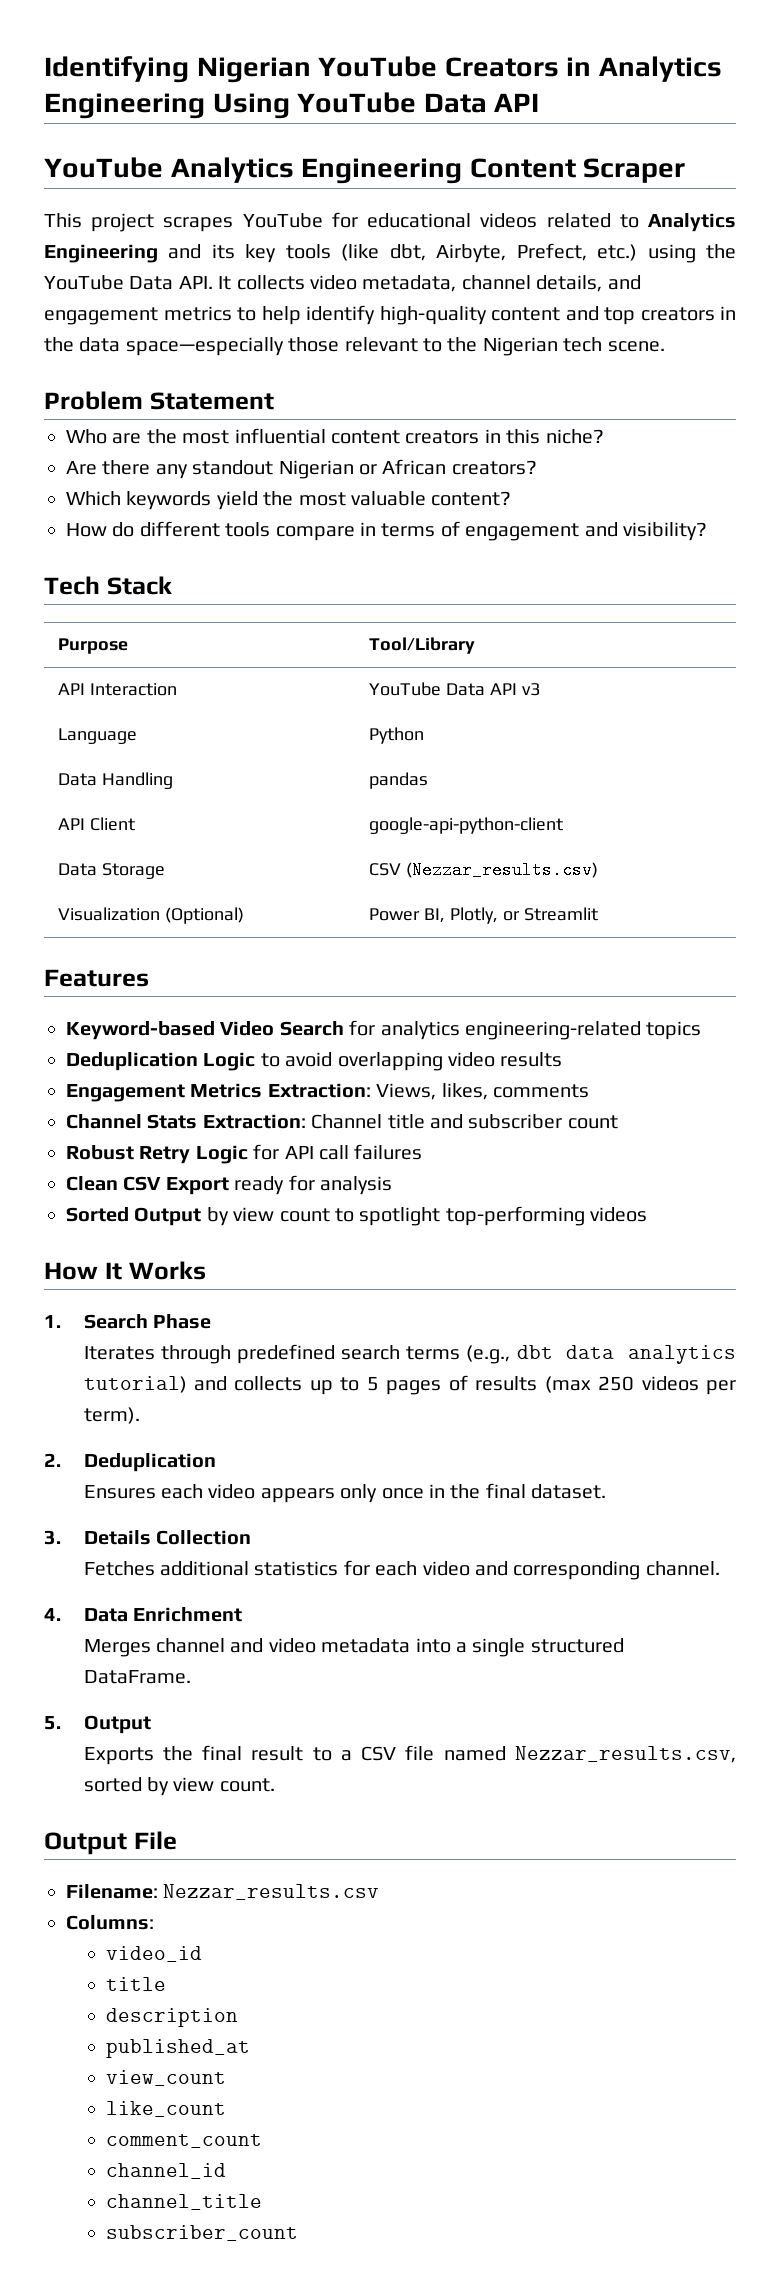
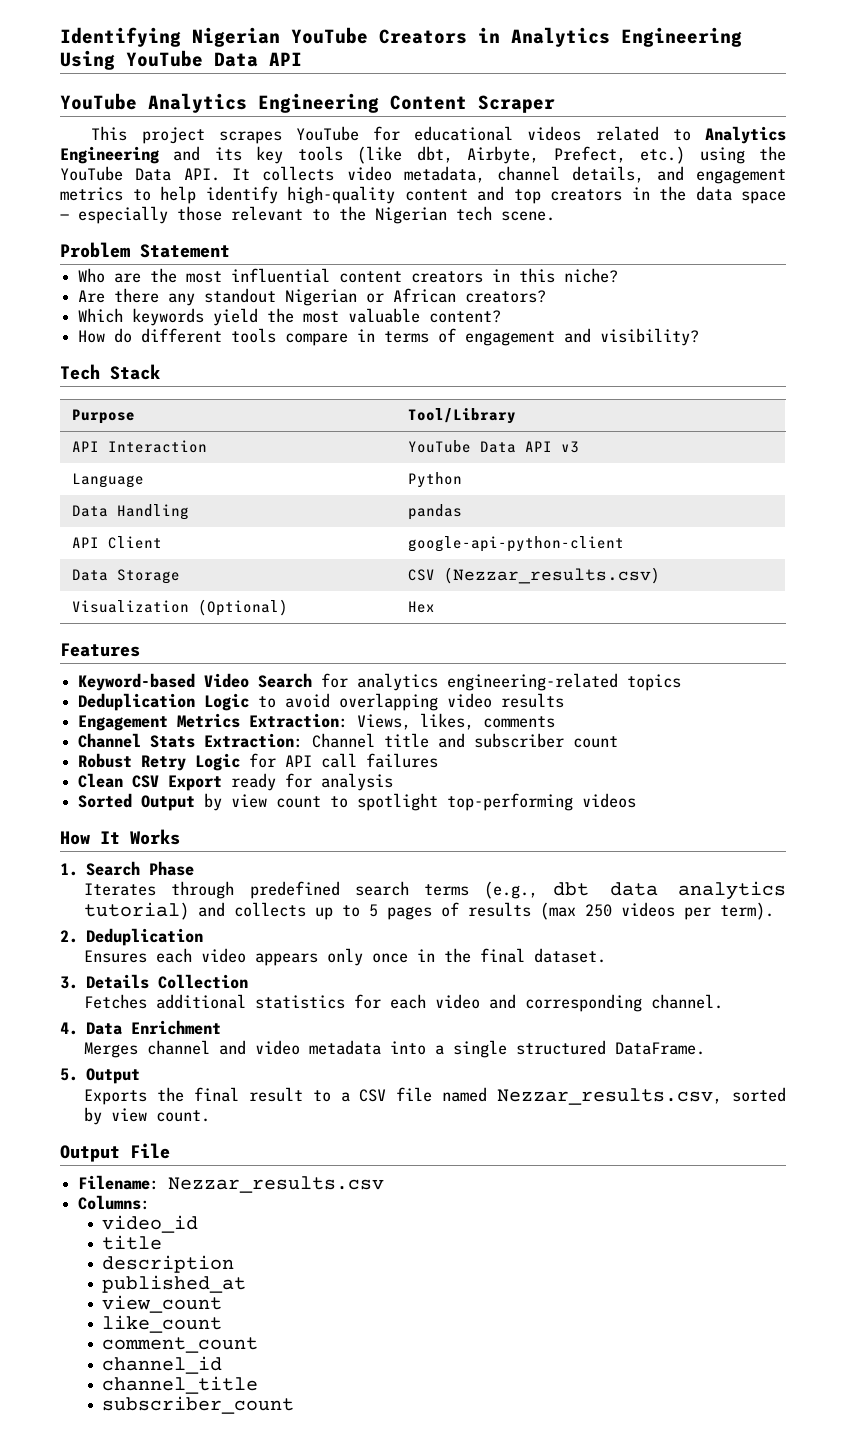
[125,337,284,356] space—especially -> [741,191,786,204] [60,206,168,224] space — especially
[369,907,598,924] Power BI, Plotly, or Streamlit -> [407,601,435,613] Hex

